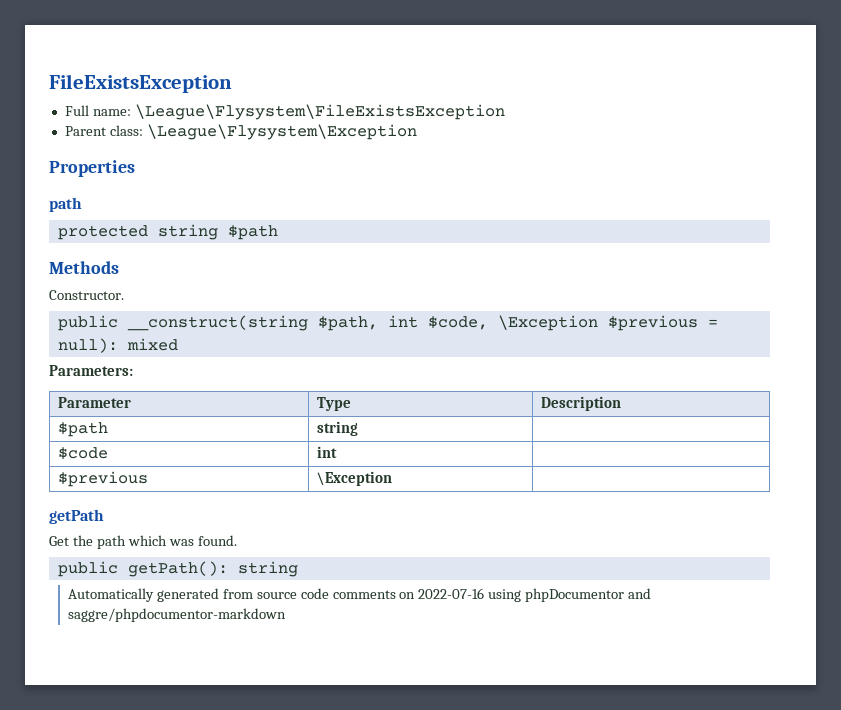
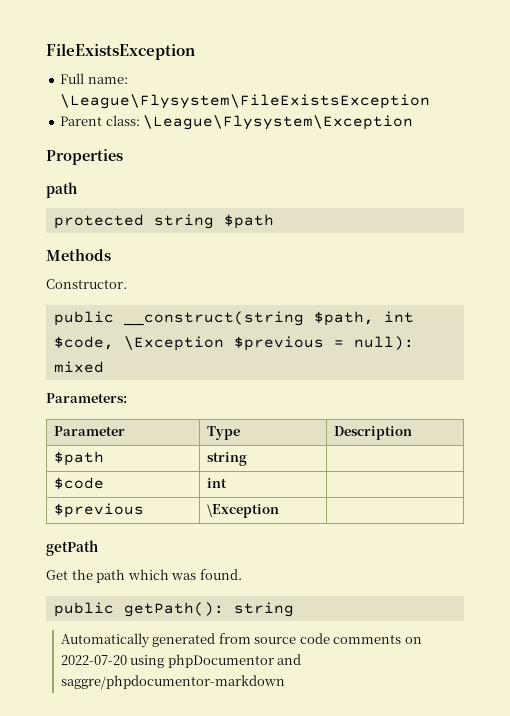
[418,588,485,599] 2022-07-16 -> [60,655,127,665] 2022-07-20

